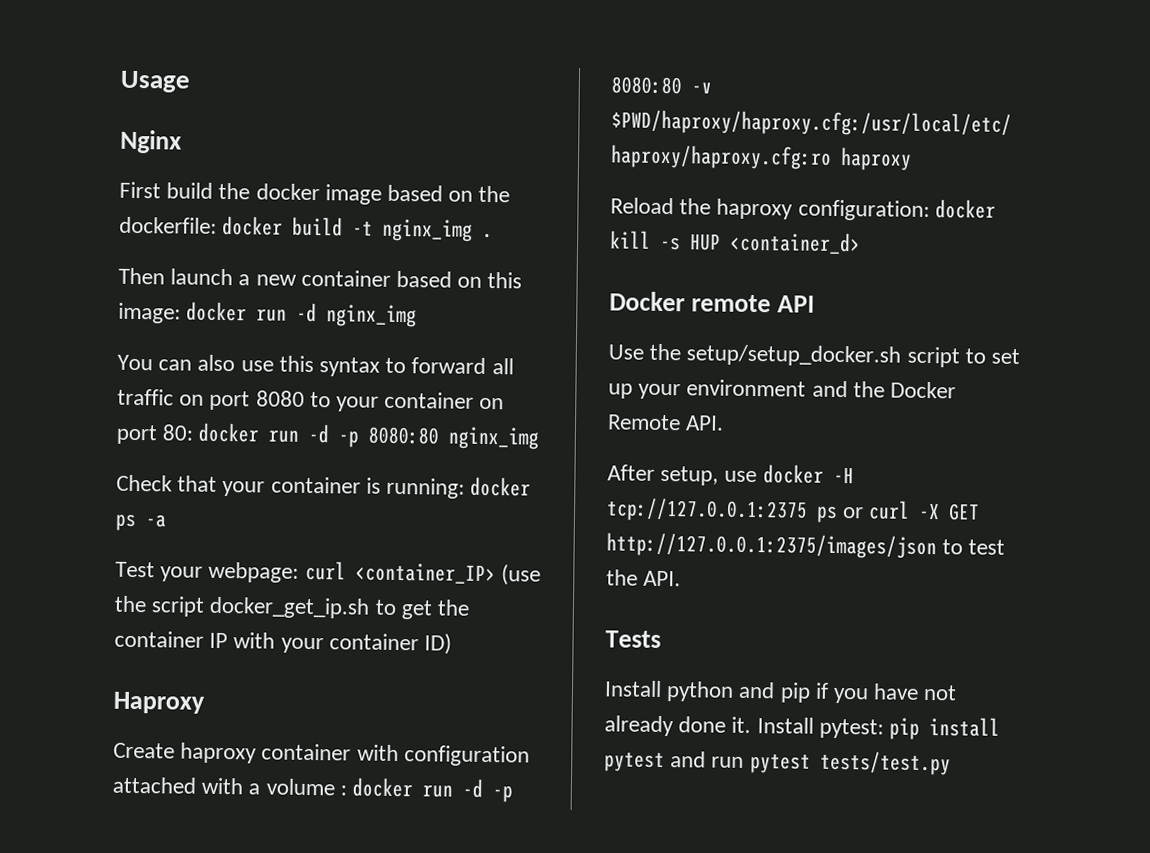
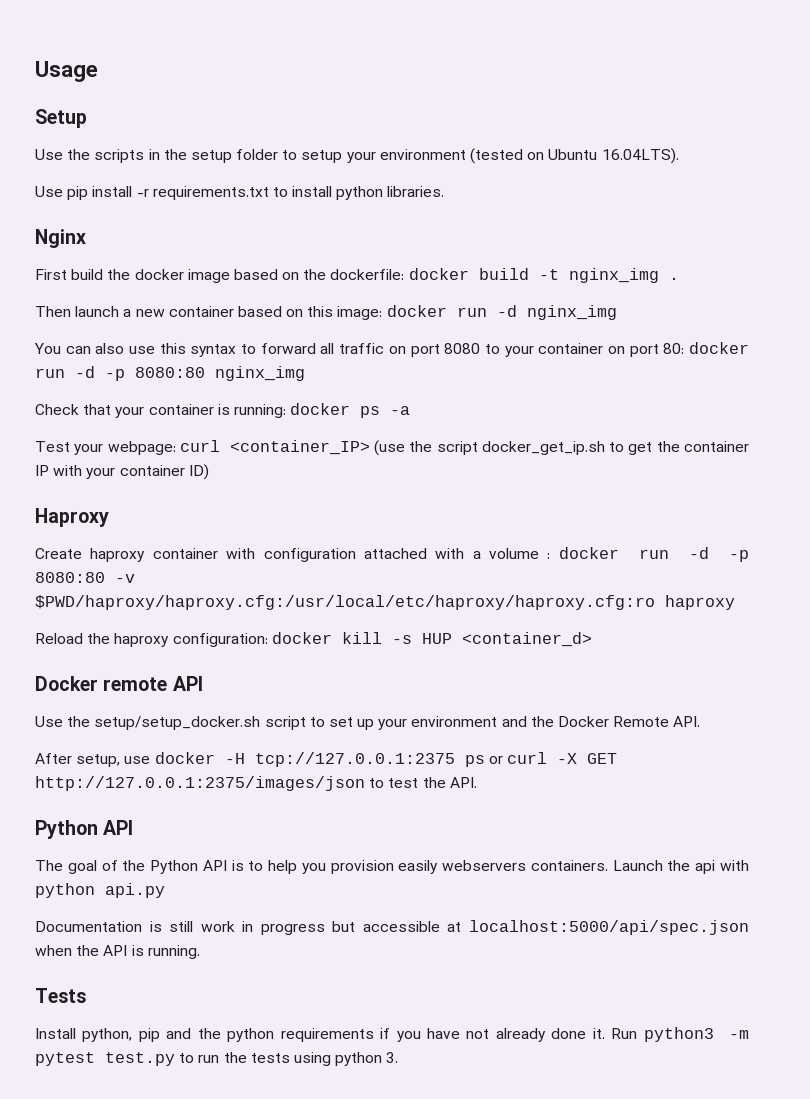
(191, 81) none -> [35,109,87,128] [35,148,679,164] [35,186,445,200] // Setup // Use the scripts in the setup folder to setup your environment (tested on Ubuntu 16.04LTS). // Use pip install -r requirements.txt to install python libraries.
[605,630,661,648] [604,680,811,703] Tests // Install python and pip -> [35,820,134,839] [35,860,749,874] [35,883,165,898] [35,920,749,935] [35,945,200,959] [35,988,86,1003] [35,1028,374,1042] Python API // The goal of the Python API is to help you provision easily webservers containers. Launch the api with python api.py // Documentation is still work in progress but accessible at localhost:5000/api/spec.json when the API is running. // Tests // Install python, pip and the python requirements
[756,717,1001,740] [604,750,951,776] Install pytest: pip install pytest and run pytest tests/test.py -> [611,1027,749,1042] [35,1052,399,1066] Run python3 -m pytest test.py to run the tests using python 3.

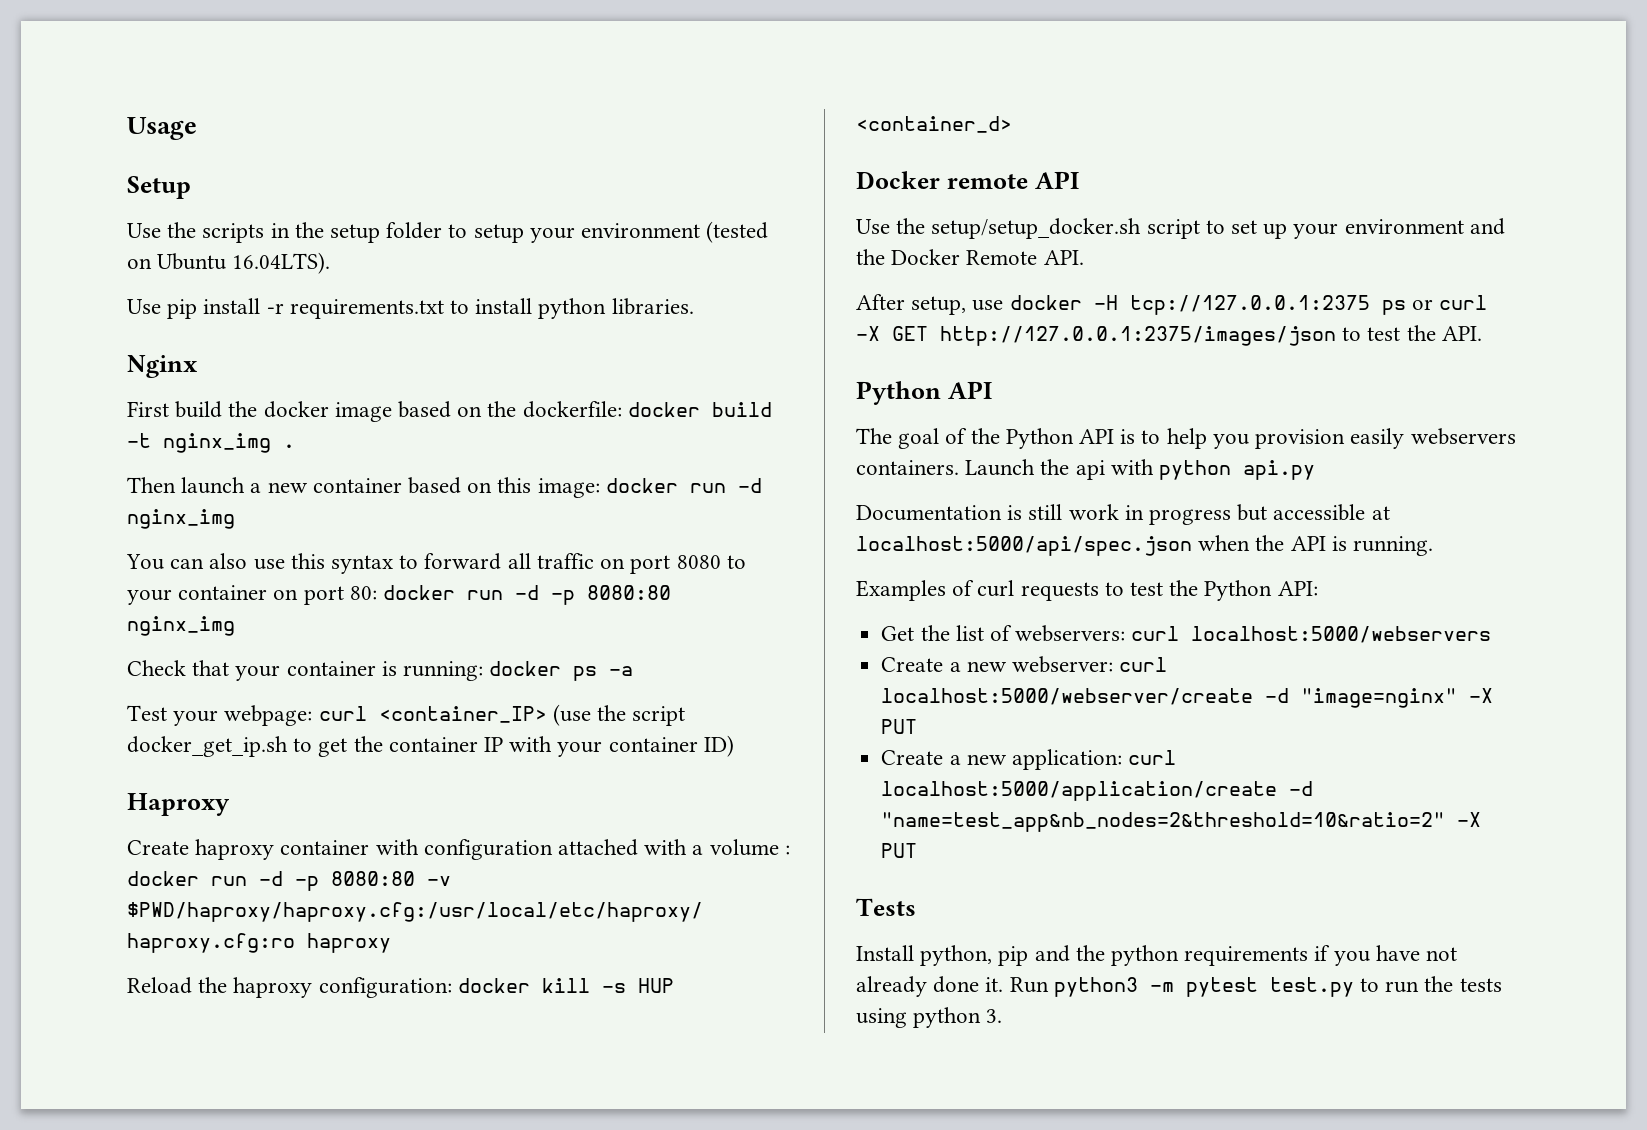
(200, 952) none -> [856,580,1318,601] [881,625,1492,643] [881,656,1168,673] [881,688,1494,708] [881,719,918,734] [881,749,1177,770] [881,781,1314,801] [881,812,1482,832] [881,843,918,858] // Examples of curl requests to test the Python API: // Get the list of webservers: curl localhost:5000/webservers // Create a new webserver: curl localhost:5000/webserver/create -d "image=nginx" -X PUT // Create a new application: curl localhost:5000/application/create -d "name=test_app&nb_nodes=2&threshold=10&ratio=2" -X PUT

